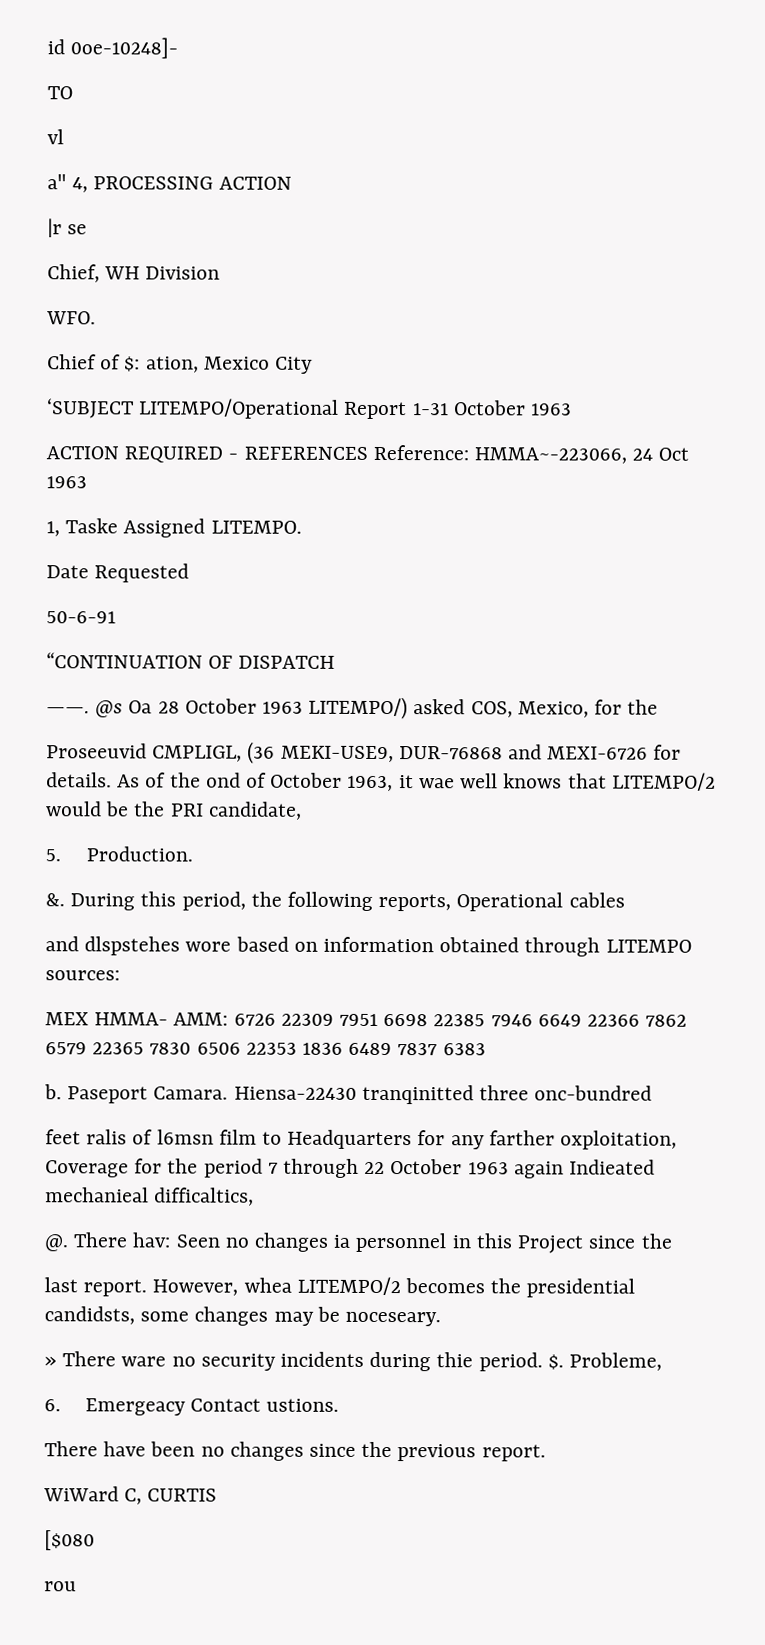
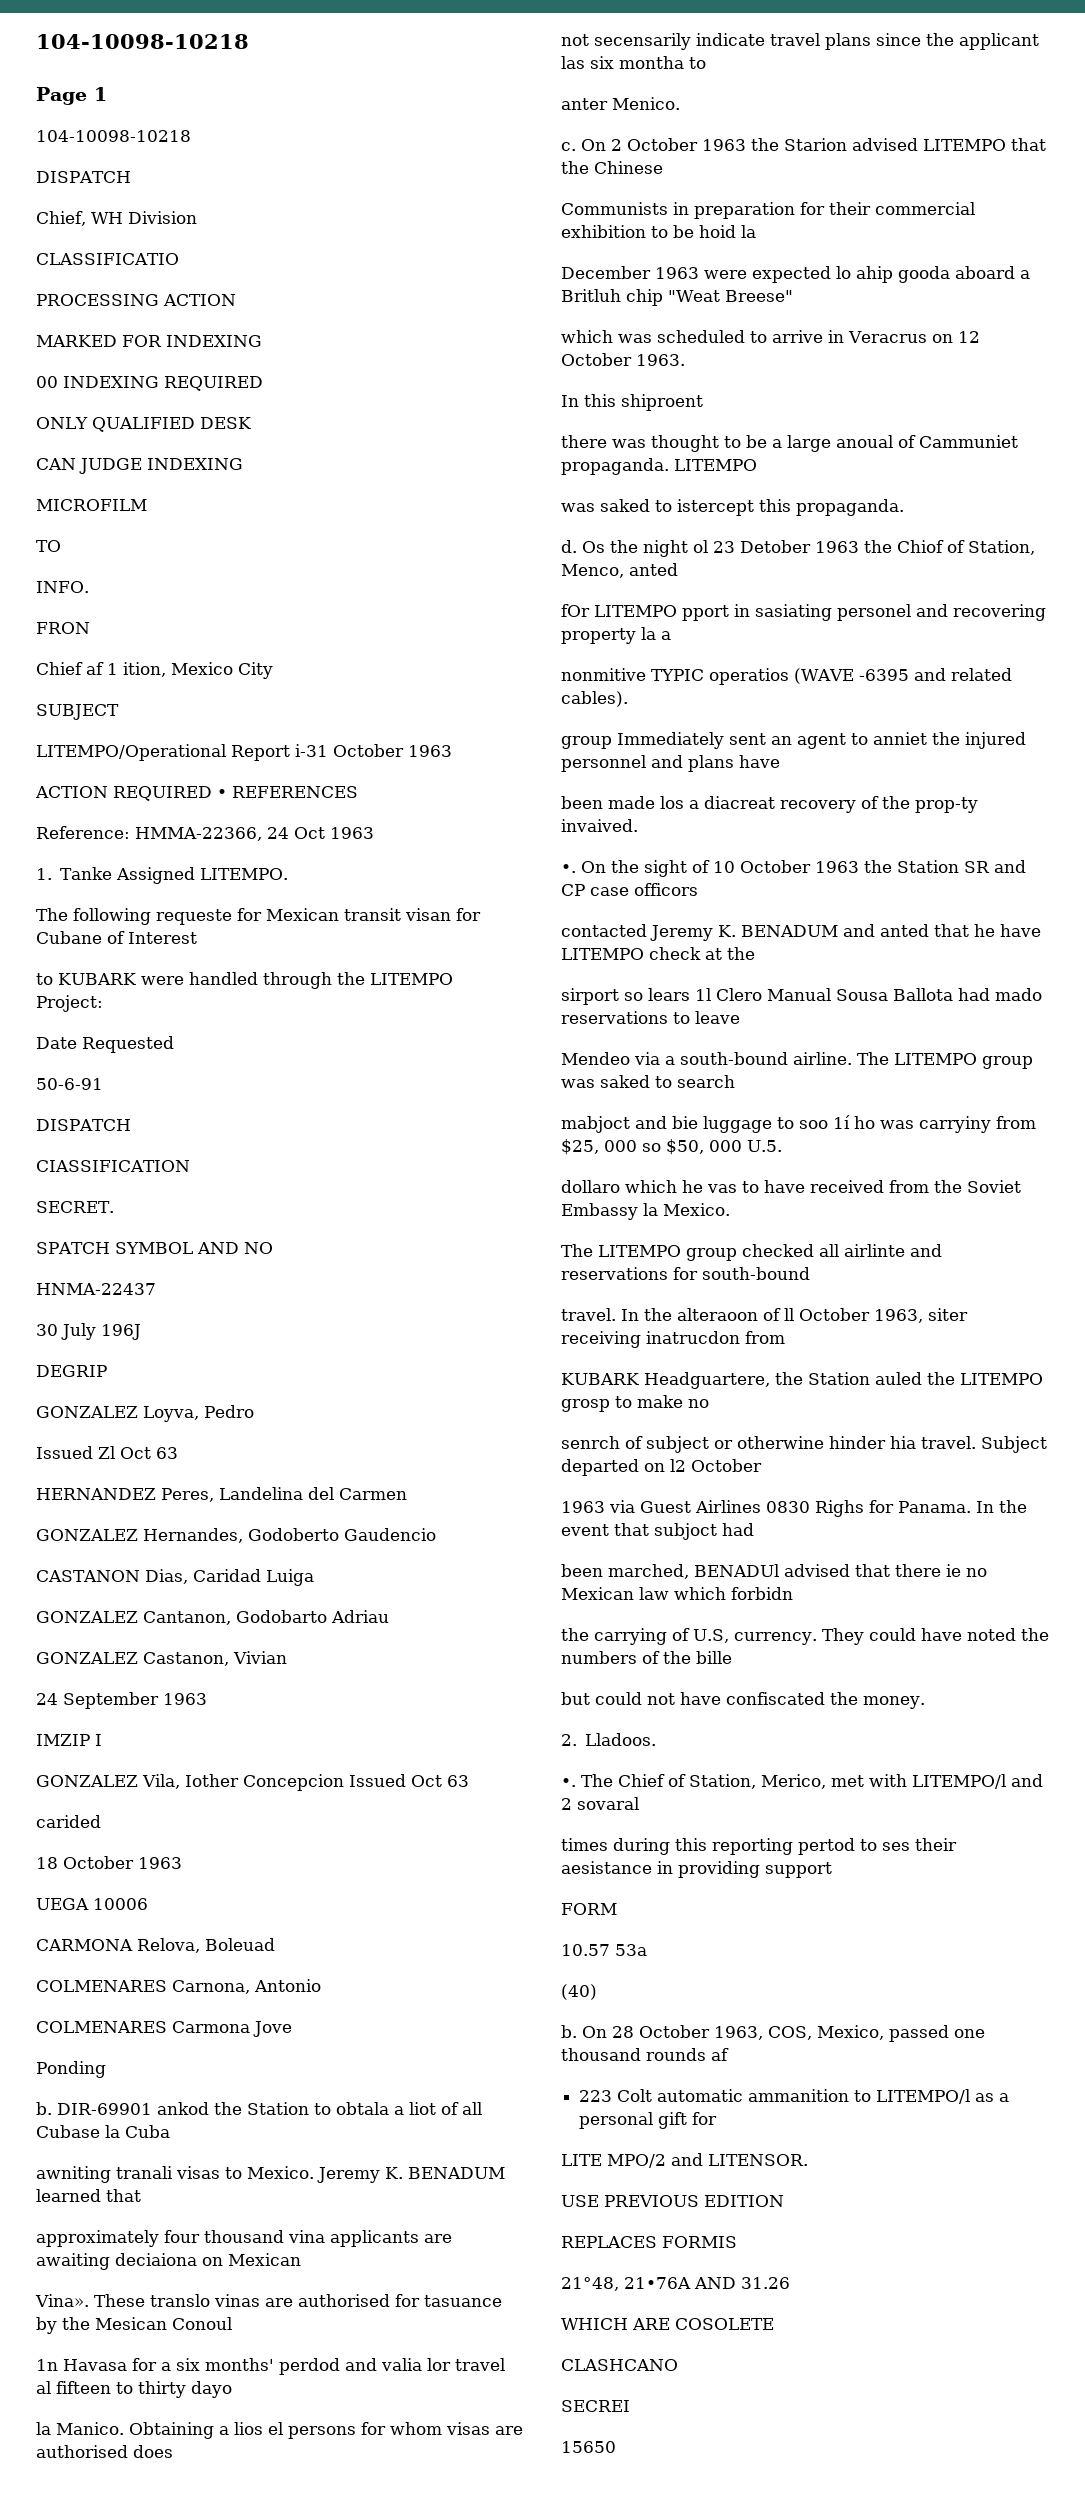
[47,37,179,59] [47,86,73,100] [47,129,64,145] [47,174,292,193] [47,218,88,238] [47,264,221,283] [46,311,96,325] [47,354,199,373] id 0oe-10248]- // TO // vl // a" 4, PROCESSING ACTION // |r se // Chief, WH Division // WFO. // Chief of $: ation, -> [36,34,249,49] [36,87,107,105] [36,130,191,142] [36,171,131,183] [36,211,197,226] [36,253,179,265] [36,294,236,306] [36,335,262,347] [36,376,263,391] [36,417,251,432] [36,458,243,474] [36,499,147,511] [36,540,61,552] [36,581,89,593] [36,622,90,634] [36,662,166,677] 104-10098-10218 // Page 1 // 104-10098-10218 // DISPATCH // Chief, WH Division // CLASSIFICATIO // PROCESSING ACTION // MARKED FOR INDEXING // 00 INDEXING REQUIRED // ONLY QUALIFIED DESK // CAN JUDGE INDEXING // MICROFILM // TO // INFO. // FRON // Chief af 1 ition,
[46,398,134,419] ‘SUBJECT -> [36,704,119,720] SUBJECT //
[411,403,449,416] 1-31 -> [295,744,328,757] i-31
[228,453,239,460] - -> [217,789,227,798] •
[372,444,628,464] Reference: HMMA~-223066, -> [36,826,262,841] // Reference: HMMA-22366,
[46,518,119,537] 1, Taske -> [36,867,113,880] 1. Tanke
(302, 527) none -> [36,908,481,925] [36,931,197,944] [36,972,453,989] [36,995,103,1012] // The following requeste for Mexican transit visan for Cubane of Interest // to KUBARK were handled through the LITEMPO Project:
[46,652,336,669] [46,696,659,720] [46,741,682,764] [46,772,716,792] [46,801,302,820] [45,846,194,862] [45,891,625,912] [45,936,692,957] [45,970,120,981] [45,1012,688,1027] [45,1042,486,1056] [44,1084,653,1105] [45,1129,678,1150] [45,1158,656,1179] [45,1187,255,1206] [44,1232,672,1254] [44,1276,636,1298] [44,1306,442,1327] [44,1351,663,1372] [44,1398,340,1416] [44,1441,546,1462] [43,1486,218,1505] [44,1530,95,1551] [44,1581,77,1592] “CONTINUATION OF DISPATCH // ——. @s Oa 28 October 1963 LITEMPO/) asked COS, Mexico, for the // Proseeuvid CMPLIGL, (36 MEKI-USE9, DUR-76868 and MEXI-6726 for details. As of the ond of October 1963, it wae well knows that LITEMPO/2 would be the PRI candidate, // 5. Production. // &. During this period, the following reports, Operational cables // and dlspstehes wore based on information obtained through LITEMPO sources: // MEX HMMA- AMM: 6726 22309 7951 6698 22385 7946 6649 22366 7862 6579 22365 7830 6506 22353 1836 6489 7837 6383 // b. Paseport Camara. Hiensa-22430 tranqinitted three onc-bundred // feet ralis of l6msn film to Headquarters for any farther oxploitation, Coverage for the period 7 through 22 October 1963 again Indieated mechanieal difficaltics, // @. There hav: Seen no changes ia personnel in this Project since the // last report. However, whea LITEMPO/2 becomes the presidential candidsts, some changes may be noceseary. // » There ware no security incidents during thie period. $. Probleme, // 6. Emergeacy Contact ustions. // There have been no changes since the previous report. // WiWard C, CURTIS // [$080 // rou -> [36,1119,131,1131] [36,1160,190,1172] [36,1201,114,1213] [36,1242,273,1254] [36,1283,156,1295] [36,1323,141,1340] [36,1365,107,1377] [36,1405,254,1422] [36,1446,178,1459] [36,1487,407,1502] [36,1528,436,1543] [36,1569,314,1586] [36,1610,389,1625] [36,1651,287,1666] [36,1692,207,1709] [36,1734,102,1746] [36,1774,469,1791] [36,1815,101,1828] [36,1856,182,1869] [36,1898,148,1910] [36,1938,275,1953] [36,1979,321,1994] [36,2021,292,2037] [36,2061,106,2078] [36,2102,482,2115] [36,2125,170,2138] [36,2166,505,2183] [36,2189,141,2202] [36,2230,452,2247] [36,2253,301,2270] [35,2294,502,2307] [36,2317,232,2334] [36,2358,505,2375] [36,2381,232,2398] [36,2422,523,2439] [36,2445,173,2458] [561,33,1039,50] [561,56,706,69] [561,97,680,110] [561,138,1046,151] [561,161,663,174] [561,202,975,219] [561,225,756,238] [561,266,1030,283] [561,289,793,306] [561,330,980,343] [561,353,685,366] [561,394,703,411] [561,435,1018,452] [561,458,757,475] [561,499,904,516] [561,540,1035,557] [561,563,678,578] [561,604,1046,621] [561,627,671,644] [561,668,1012,685] [561,691,628,707] [561,732,1026,749] [561,755,780,772] [561,796,978,813] [561,819,638,832] [561,860,1026,877] [561,883,698,896] [561,924,1041,941] [561,947,755,960] [561,988,1042,1005] [561,1011,740,1024] [561,1052,1033,1069] [561,1075,735,1088] [561,1115,1036,1133] [561,1139,782,1155] [561,1180,1021,1193] [561,1203,730,1220] [561,1244,942,1261] [561,1267,810,1280] [561,1308,968,1323] [561,1331,785,1348] [561,1372,1043,1389] [561,1395,709,1412] [561,1436,1047,1453] [561,1459,762,1476] [561,1500,1027,1517] [561,1523,754,1540] [561,1564,987,1579] [561,1587,793,1600] [561,1628,1049,1645] [561,1651,732,1664] [561,1692,925,1709] [561,1733,657,1746] [561,1774,1043,1789] [561,1797,639,1810] [561,1838,957,1855] [561,1861,832,1878] [561,1903,617,1915] [561,1944,647,1956] [561,1984,597,2000] [561,2025,985,2042] [561,2048,729,2061] [579,2089,1010,2104] [579,2112,718,2129] [561,2153,808,2168] [561,2195,784,2207] [561,2236,737,2248] [561,2277,790,2291] [561,2318,774,2330] [561,2359,678,2371] [561,2400,630,2412] [561,2441,616,2453] DISPATCH // CIASSIFICATION // SECRET. // SPATCH SYMBOL AND NO // HNMA-22437 // 30 July 196J // DEGRIP // GONZALEZ Loyva, Pedro // Issued Zl Oct 63 // HERNANDEZ Peres, Landelina del Carmen // GONZALEZ Hernandes, Godoberto Gaudencio // CASTANON Dias, Caridad Luiga // GONZALEZ Cantanon, Godobarto Adriau // GONZALEZ Castanon, Vivian // 24 September 1963 // IMZIP I // GONZALEZ Vila, Iother Concepcion Issued Oct 63 // carided // 18 October 1963 // UEGA 10006 // CARMONA Relova, Boleuad // COLMENARES Carnona, Antonio // COLMENARES Carmona Jove // Ponding // b. DIR-69901 ankod the Station to obtala a liot of all Cubase la Cuba // awniting tranali visas to Mexico. Jeremy K. BENADUM learned that // approximately four thousand vina applicants are awaiting deciaiona on Mexican // Vina». These translo vinas are authorised for tasuance by the Mesican Conoul // 1n Havasa for a six months' perdod and valia lor travel al fifteen to thirty dayo // la Manico. Obtaining a lios el persons for whom visas are authorised does // not secensarily indicate travel plans since the applicant las six montha to // anter Menico. // c. On 2 October 1963 the Starion advised LITEMPO that the Chinese // Communists in preparation for their commercial exhibition to be hoid la // December 1963 were expected lo ahip gooda aboard a Britluh chip "Weat Breese" // which was scheduled to arrive in Veracrus on 12 October 1963. // In this shiproent // there was thought to be a large anoual of Cammuniet propaganda. LITEMPO // was saked to istercept this propaganda. // d. Os the night ol 23 Detober 1963 the Chiof of Station, Menco, anted // fOr LITEMPO pport in sasiating personel and recovering property la a // nonmitive TYPIC operatios (WAVE -6395 and related cables). // group Immediately sent an agent to anniet the injured personnel and plans have // been made los a diacreat recovery of the prop-ty invaived. // •. On the sight of 10 October 1963 the Station SR and CP case officors // contacted Jeremy K. BENADUM and anted that he have LITEMPO check at the // sirport so lears 1l Clero Manual Sousa Ballota had mado reservations to leave // Mendeo via a south-bound airline. The LITEMPO group was saked to search // mabjoct and bie luggage to soo 1í ho was carryiny from $25, 000 so $50, 000 U.5. // dollaro which he vas to have received from the Soviet Embassy la Mexico. // The LITEMPO group checked all airlinte and reservations for south-bound // travel. In the alteraoon of ll October 1963, siter receiving inatrucdon from // KUBARK Headguartere, the Station auled the LITEMPO grosp to make no // senrch of subject or otherwine hinder hia travel. Subject departed on l2 October // 1963 via Guest Airlines 0830 Righs for Panama. In the event that subjoct had // been marched, BENADUl advised that there ie no Mexican law which forbidn // the carrying of U.S, currency. They could have noted the numbers of the bille // but could not have confiscated the money. // 2. Lladoos. // •. The Chief of Station, Merico, met with LITEMPO/l and 2 sovaral // times during this reporting pertod to ses their aesistance in providing support // FORM // 10.57 53a // (40) // b. On 28 October 1963, COS, Mexico, passed one thousand rounds af // 223 Colt automatic ammanition to LITEMPO/l as a personal gift for // LITE MPO/2 and LITENSOR. // USE PREVIOUS EDITION // REPLACES FORMIS // 21°48, 21•76A AND 31.26 // WHICH ARE COSOLETE // CLASHCANO // SECREI // 15650

